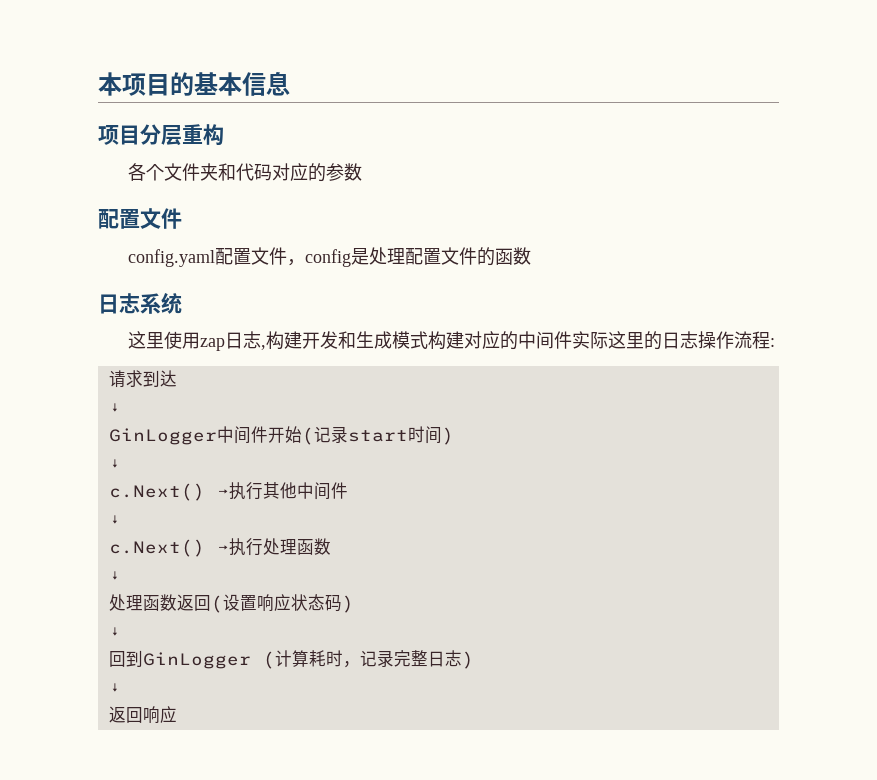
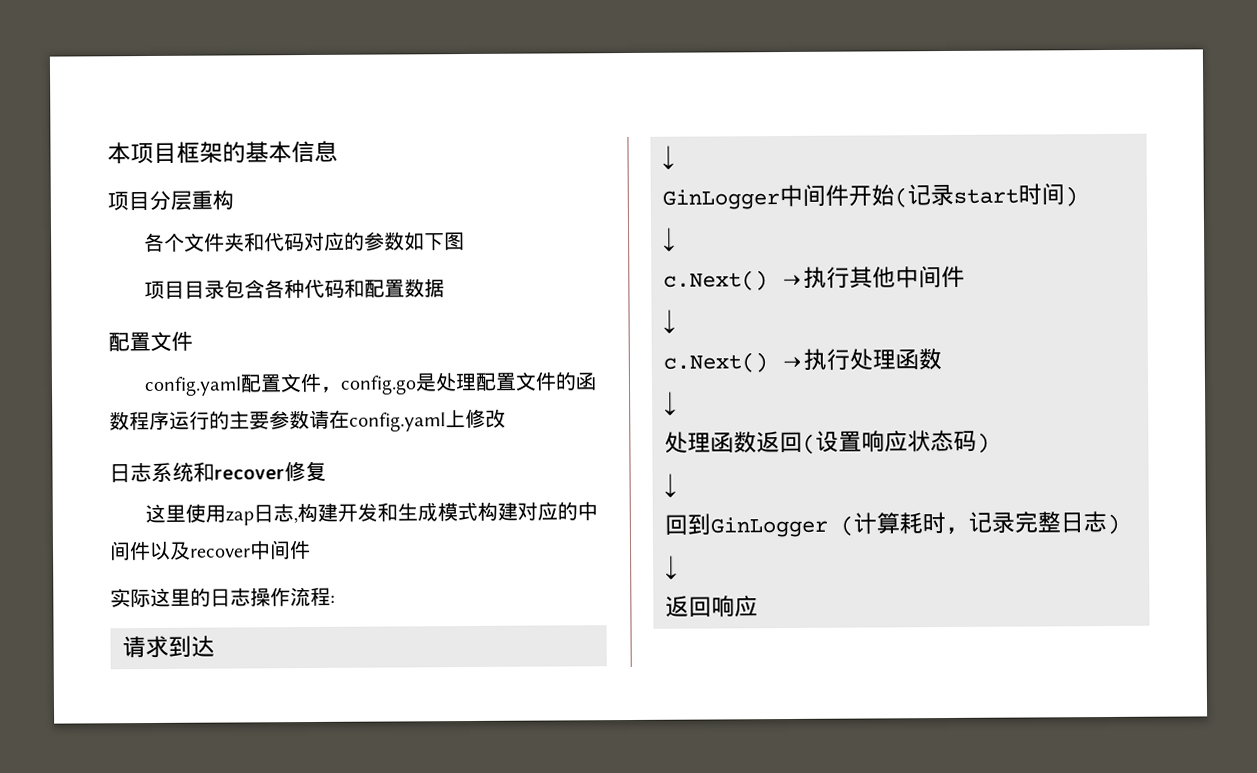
(170, 85) none -> [176,141,223,164] 框架
(363, 172) none -> [403,231,465,251] [143,278,445,300] 如下图 // 项目目录包含各种代码和配置数据
[305,249,352,267] config -> [339,375,417,395] config.go
(532, 256) none -> [129,408,506,432] 程序运行的主要参数请在config.yaml上修改
(182, 303) none -> [193,460,327,482] 和recover修复
(573, 340) none -> [149,540,311,561] 以及recover中间件 //

